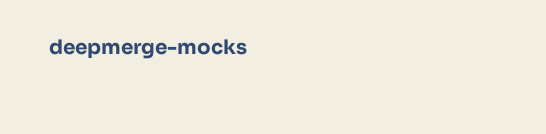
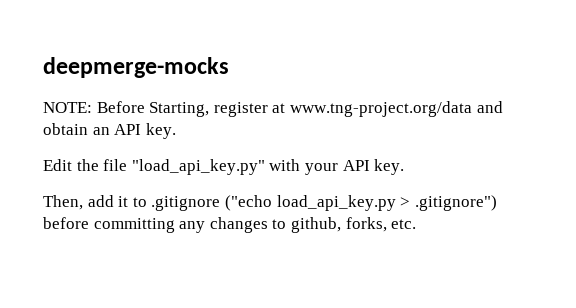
(247, 49) none -> [43,101,503,117] [43,123,176,139] [43,159,405,175] [43,195,497,211] [43,217,417,233] // NOTE: Before Starting, register at www.tng-project.org/data and obtain an API key. // Edit the file "load_api_key.py" with your API key. // Then, add it to .gitignore ("echo load_api_key.py > .gitignore") before committing any changes to github, forks, etc.

